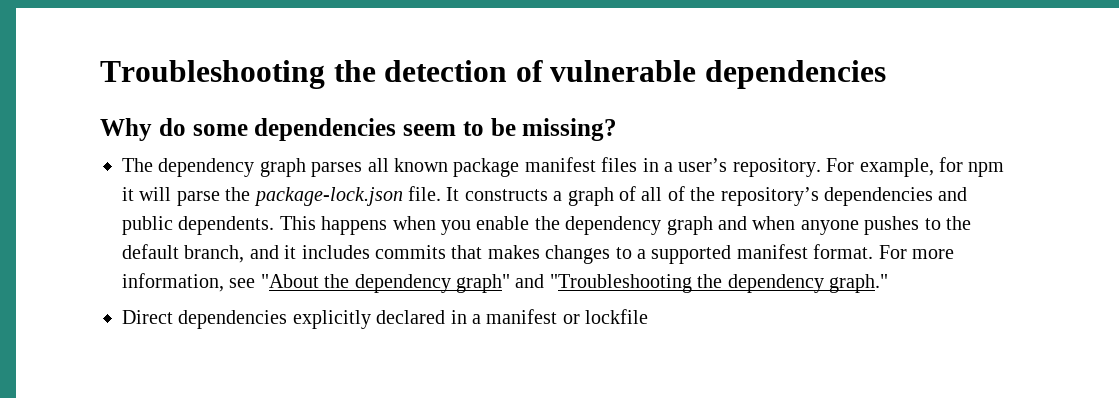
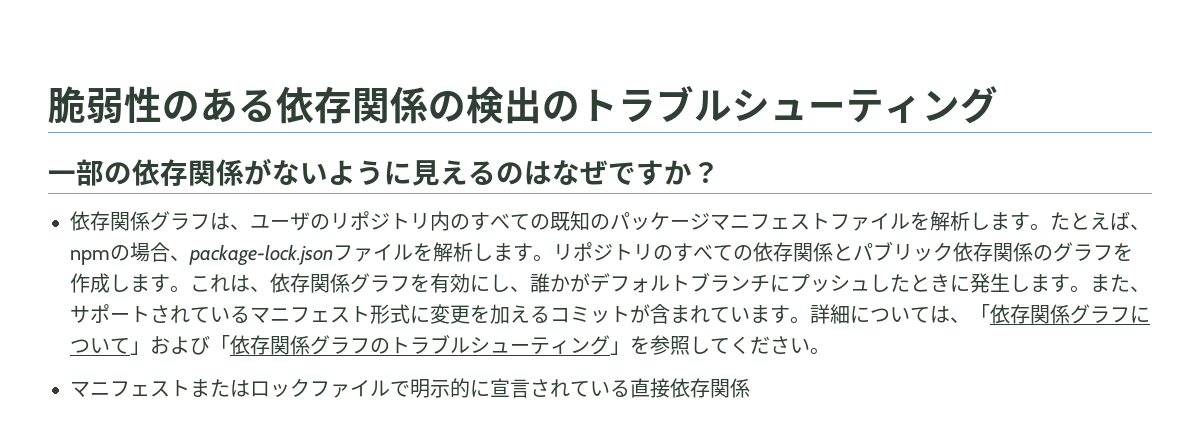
[100,60,886,89] [100,118,618,141] [122,157,1005,177] [122,186,968,206] [122,216,971,235] [122,244,954,264] [122,273,888,293] [122,309,649,329] Troubleshooting the detection of vulnerable dependencies // Why do some dependencies seem to be missing? // The dependency graph parses all known package manifest files in a user’s repository. For example, for npm it will parse the package-lock.json file. It constructs a graph of all of the repository’s dependencies and public dependents. This happens when you enable the dependency graph and when anyone pushes to the default branch, and it includes commits that makes changes to a supported manifest format. For more information, see "About the dependency graph" and "Troubleshooting the dependency graph." // Direct dependencies explicitly declared in a manifest or lockfile -> [48,85,998,124] [48,158,720,186] [70,211,1150,231] [70,241,1133,266] [70,272,1150,293] [70,304,1150,324] [70,334,830,355] [70,378,750,398] 脆弱性のある依存関係の検出のトラブルシューティング // 一部の依存関係がないように見えるのはなぜですか？ // 依存関係グラフは、ユーザのリポジトリ内のすべての既知のパッケージマニフェストファイルを解析します。たとえば、npmの場合、package-lock.jsonファイルを解析します。リポジトリのすべての依存関係とパブリック依存関係のグラフを作成します。これは、依存関係グラフを有効にし、誰かがデフォルトブランチにプッシュしたときに発生します。また、サポートされているマニフェスト形式に変更を加えるコミットが含まれています。詳細については、「依存関係グラフについて」および「依存関係グラフのトラブルシューティング」を参照してください。 // マニフェストまたはロックファイルで明示的に宣言されている直接依存関係

